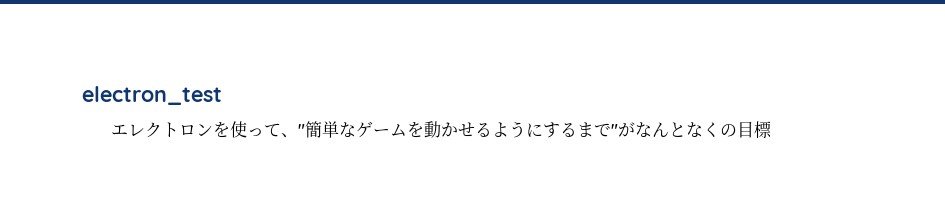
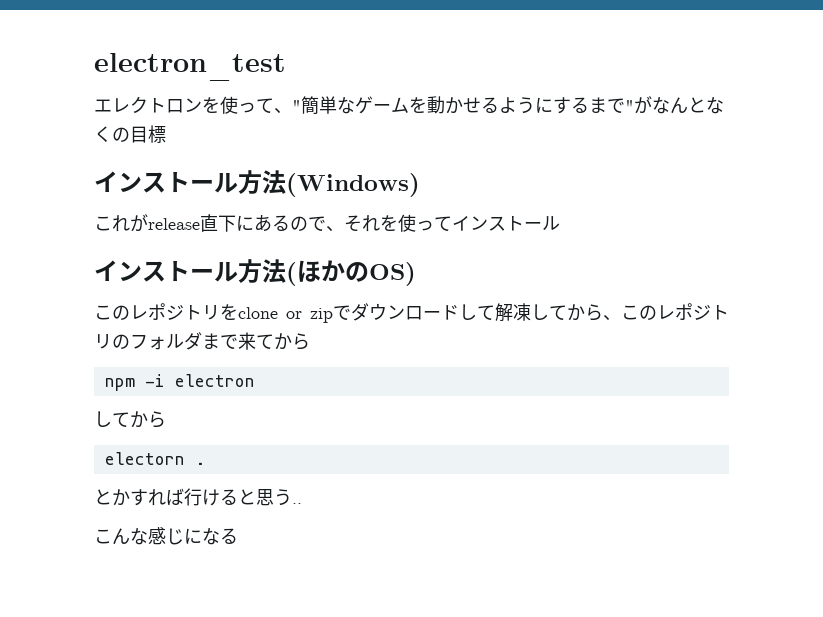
(773, 129) none -> [94,170,420,197] [94,214,560,232] [94,259,416,286] [94,303,729,323] [94,332,310,350] [104,374,255,391] [94,411,166,428] [104,452,206,465] [94,488,302,506] [94,527,238,545] // インストール方法(Windows) // これがrelease直下にあるので、それを使ってインストール // インストール方法(ほかのOS) // このレポジトリをclone or zipでダウンロードして解凍してから、このレポジトリのフォルダまで来てから // npm -i electron // してから // electorn . // とかすれば行けると思う.. // こんな感じになる

